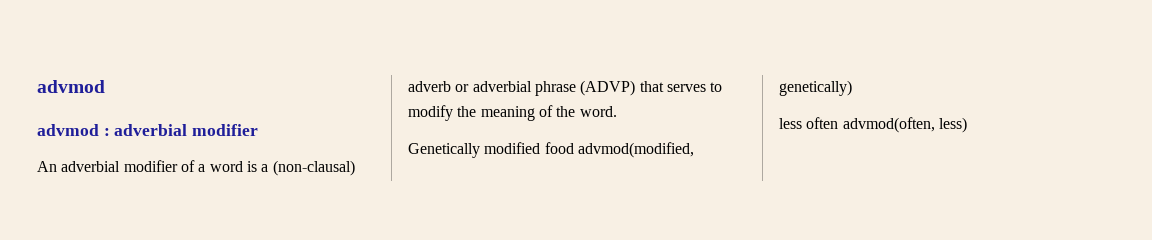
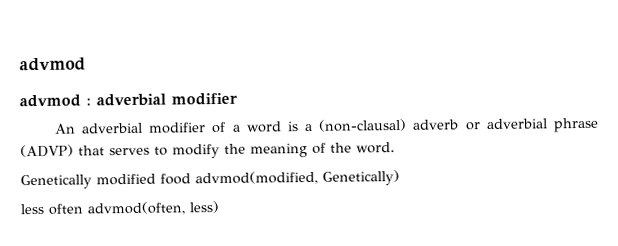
[779,80,852,96] genetically) -> [322,170,400,186] Genetically)

